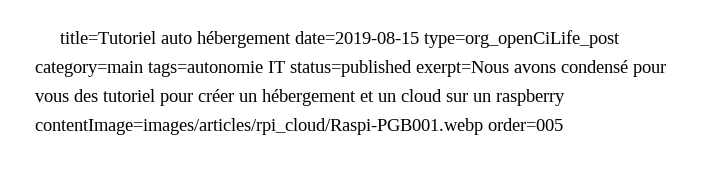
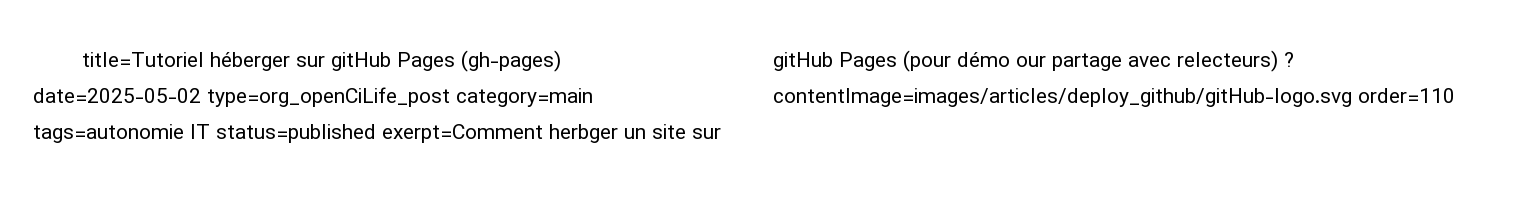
[160,31,419,48] auto hébergement date=2019-08-15 -> [209,50,561,72] [33,88,201,103] héberger sur gitHub Pages (gh-pages) date=2025-05-02
[416,60,666,77] [35,89,565,106] [35,118,563,135] exerpt=Nous avons condensé pour vous des tutoriel pour créer un hébergement et un cloud sur un raspberry contentImage=images/articles/rpi_cloud/Raspi-PGB001.webp order=005 -> [382,124,721,143] [773,50,1294,72] [773,88,1455,107] exerpt=Comment herbger un site sur gitHub Pages (pour démo our partage avec relecteurs) ? contentImage=images/articles/deploy_github/gitHub-logo.svg order=110

